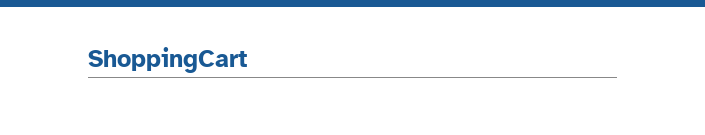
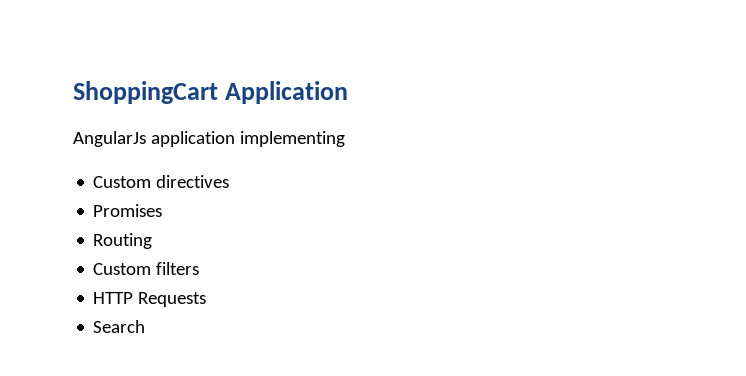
(247, 60) none -> [225,81,349,104] [73,131,345,147] [93,175,230,188] [93,204,163,217] [93,233,153,249] [93,262,200,275] [93,292,207,307] [93,320,146,333] Application // AngularJs application implementing // Custom directives // Promises // Routing // Custom filters // HTTP Requests // Search

